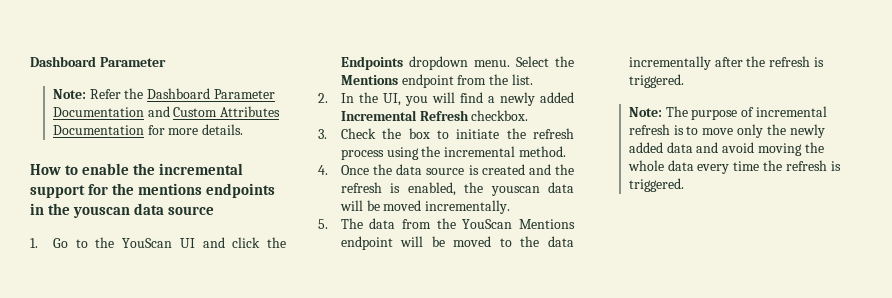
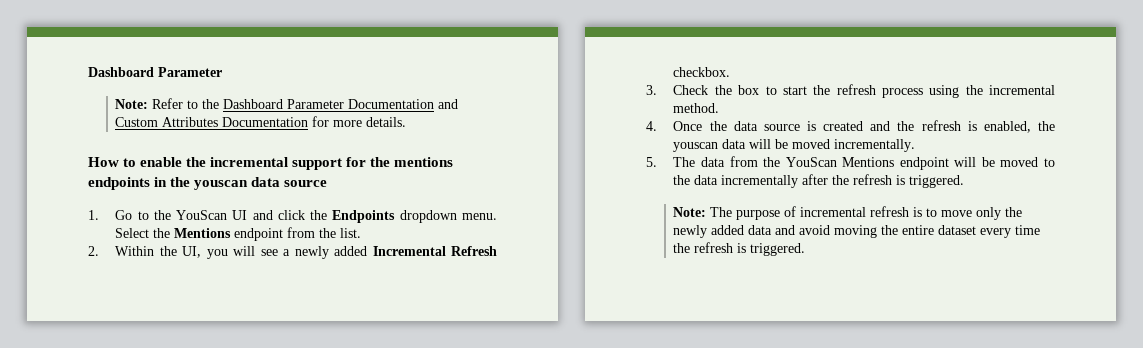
(121, 94) none -> [187,100,199,109] to
[340,93,354,103] In -> [115,246,155,256] Within
[459,92,483,103] find -> [260,249,278,256] see
[456,129,500,139] initiate -> [782,86,807,95] start
[627,160,694,171] whole data -> [902,225,977,235] entire dataset

